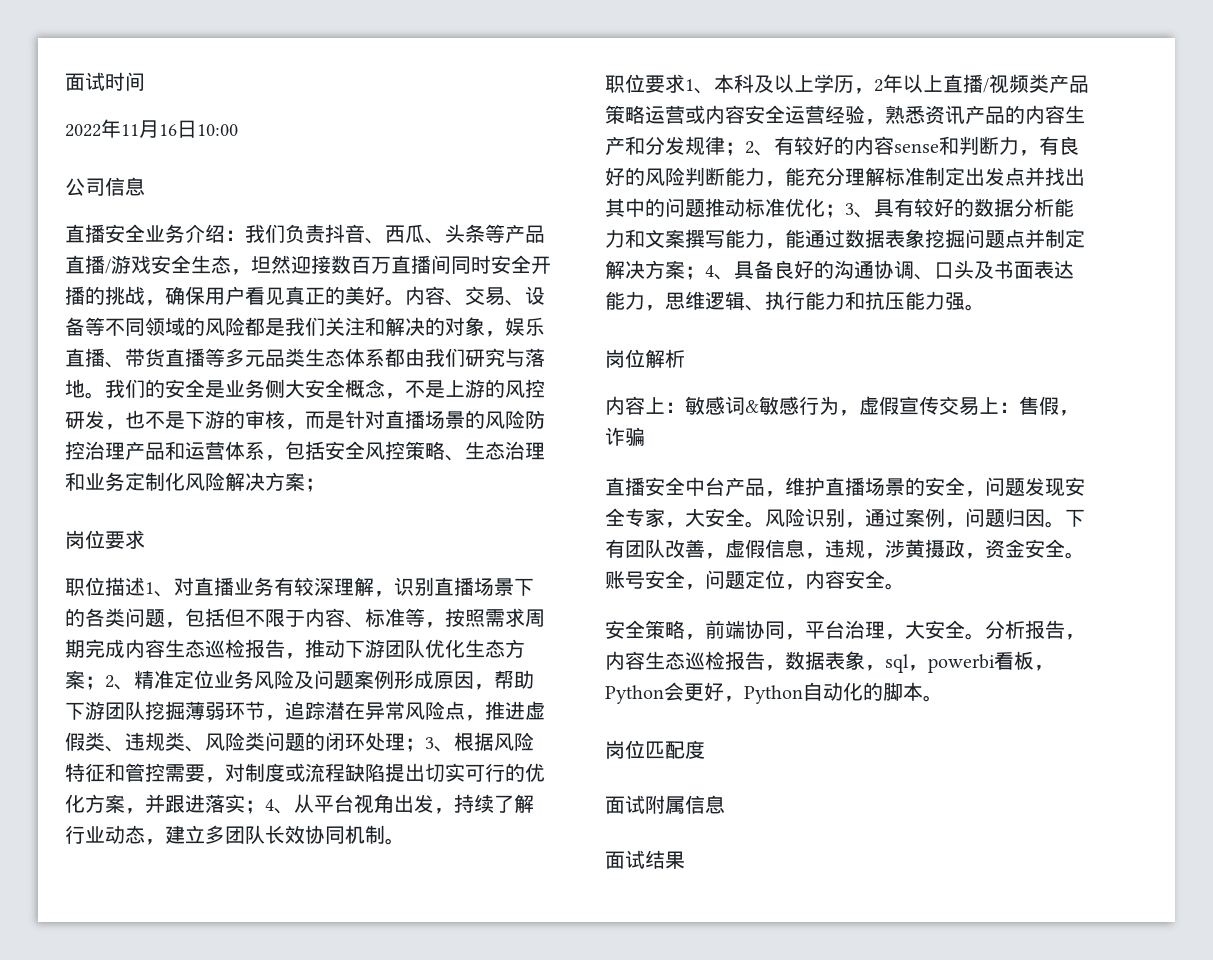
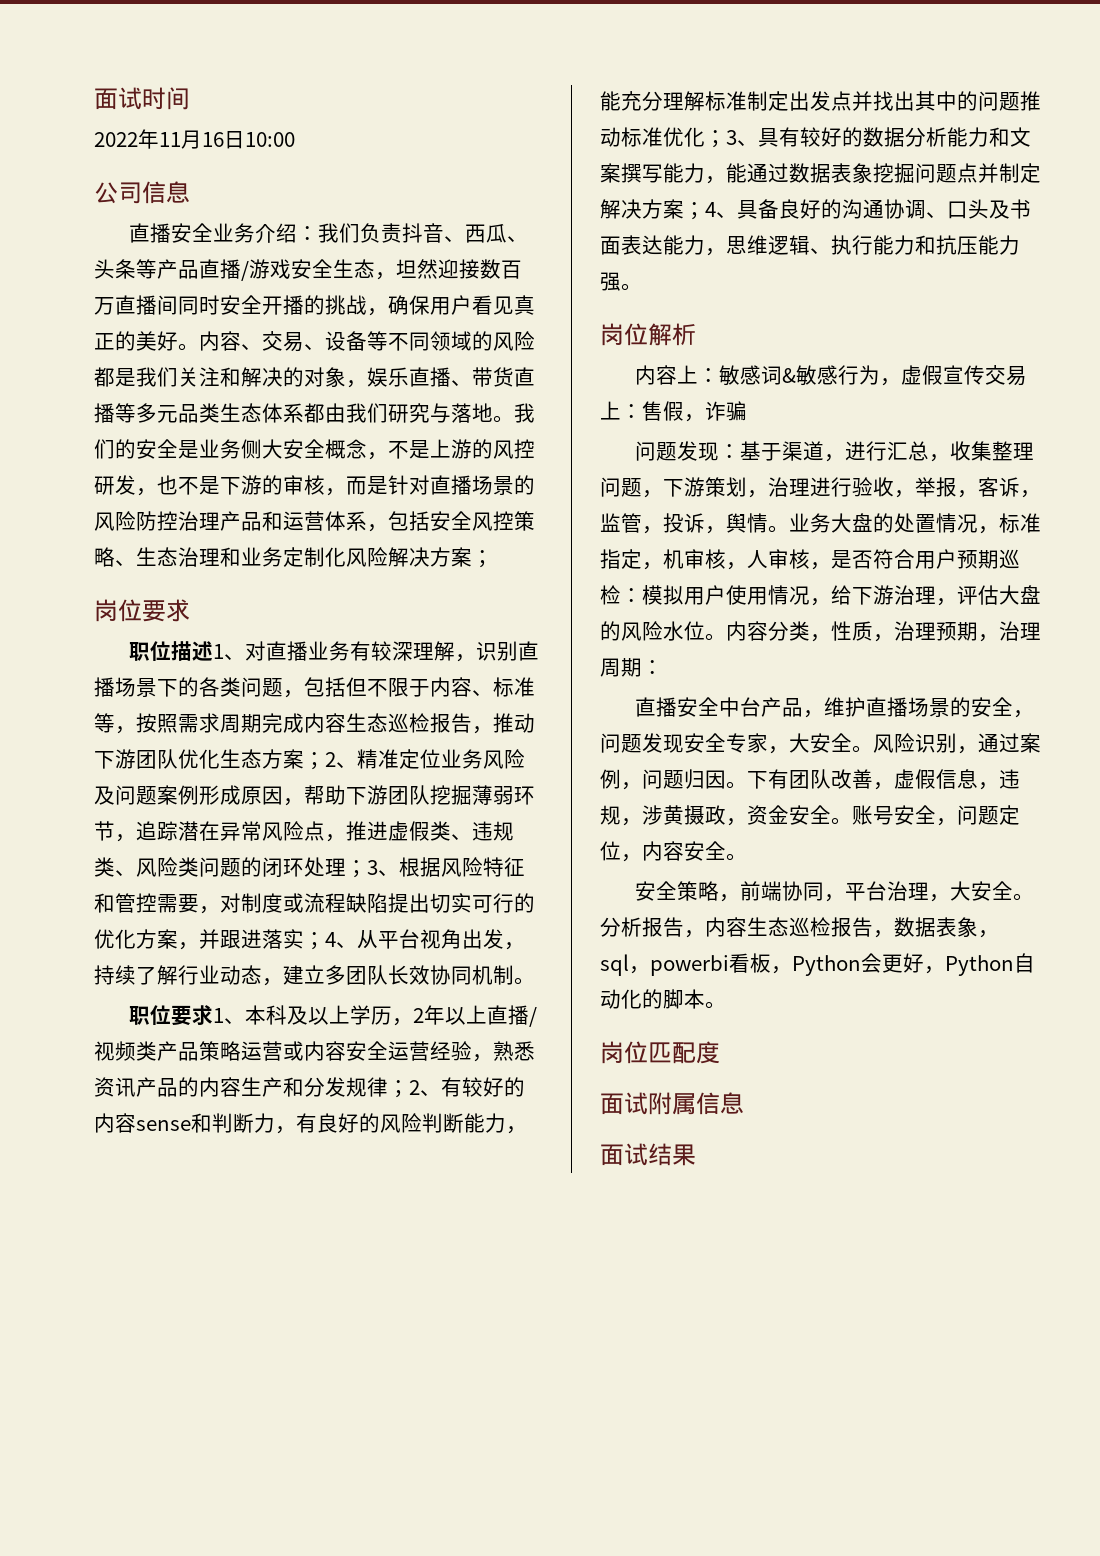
(645, 436) none -> [635,441,1035,462] [600,477,1041,498] [600,513,1041,534] [600,549,1020,570] [600,585,1041,606] [600,621,1041,642] [600,658,663,677] // 问题发现：基于渠道，进行汇总，收集整理问题，下游策划，治理进行验收，举报，客诉，监管，投诉，舆情。业务大盘的处置情况，标准指定，机审核，人审核，是否符合用户预期巡检：模拟用户使用情况，给下游治理，评估大盘的风险水位。内容分类，性质，治理预期，治理周期：

